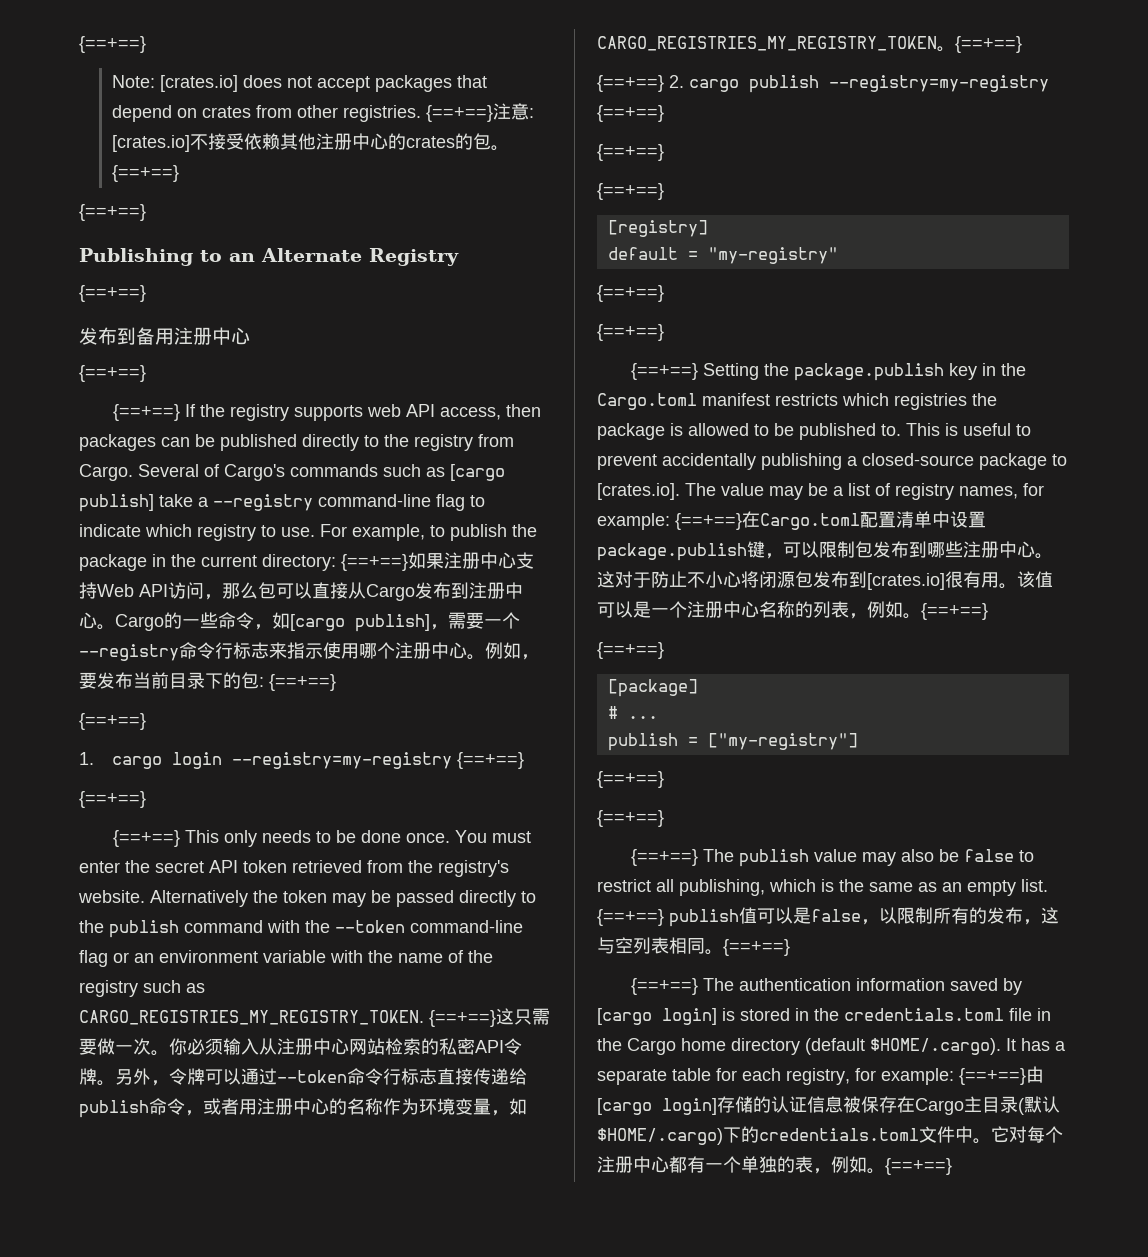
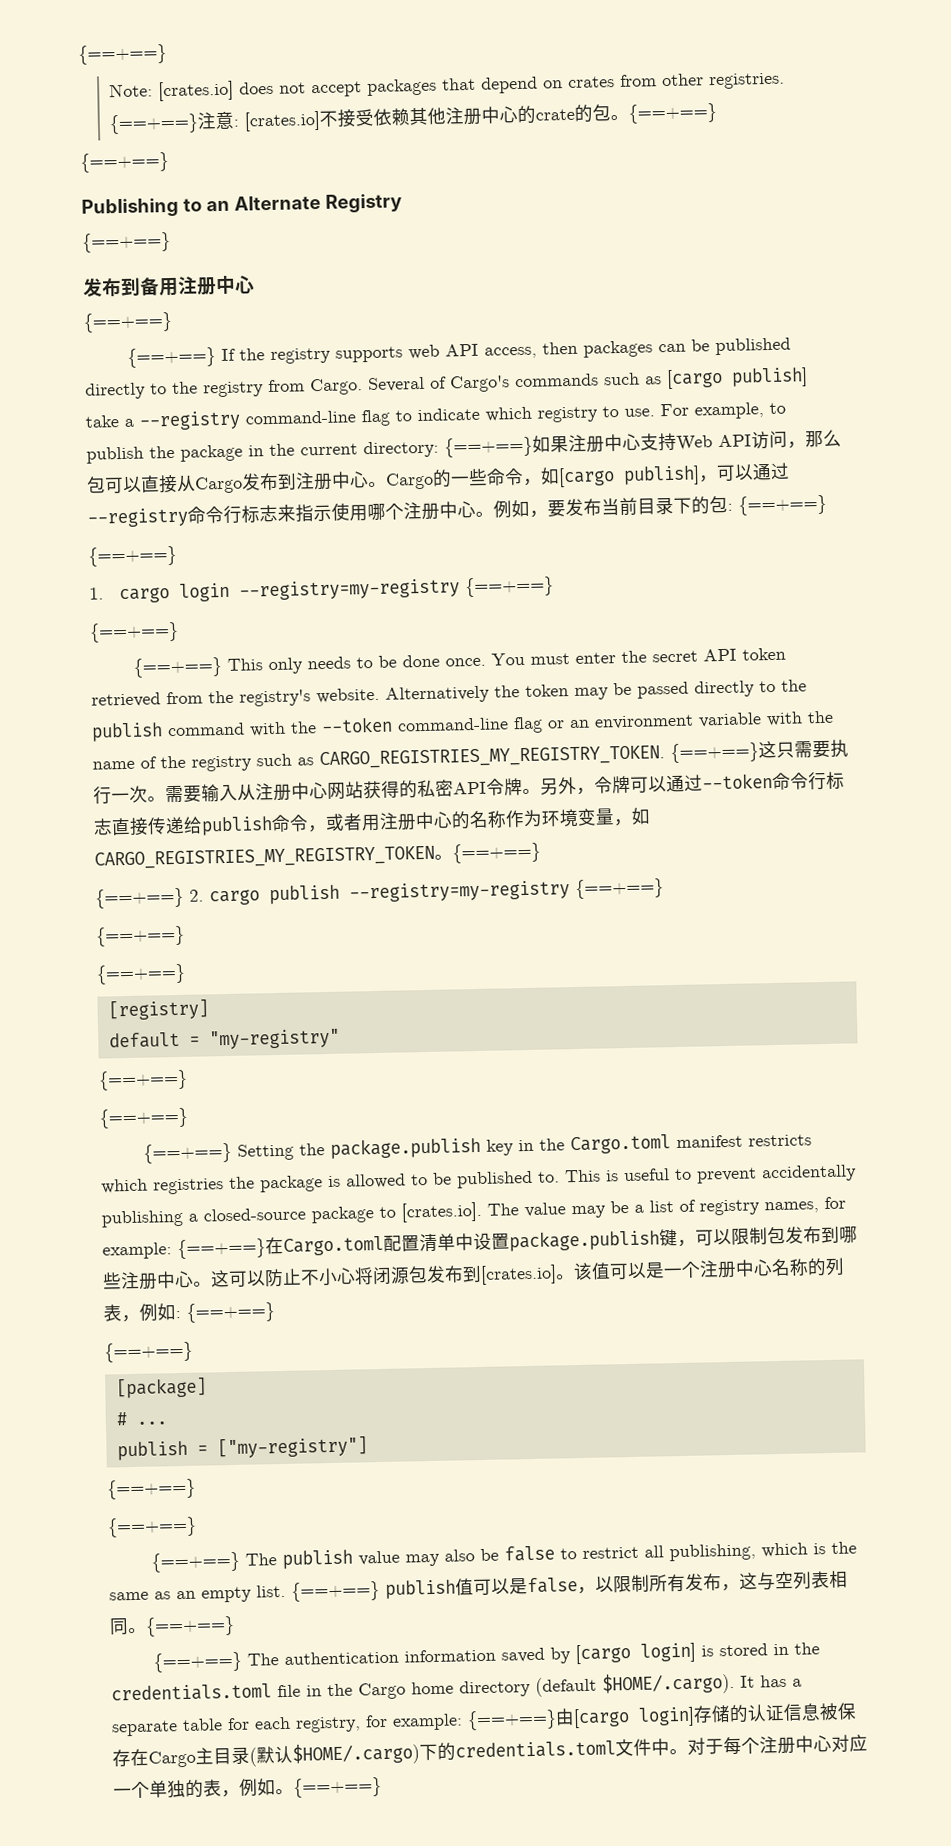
[406,136,456,148] crates -> [534,108,575,121] crate
[448,612,520,629] 需要一个 -> [716,462,790,482] 可以通过
[97,1038,223,1056] 做一次。你必须 -> [830,739,849,758] [93,784,202,805] 执行一次。需要
[385,1038,421,1055] 检索 -> [363,780,400,800] 获得
[615,571,651,588] 对于 -> [228,1270,266,1288] 可以
[945,571,999,588] 很有用 -> (557, 1274) none
[903,613,921,619] 。 -> [175,1310,181,1319] :
[969,907,987,924] 的 -> (686, 1583) none
[991,1126,1027,1143] 它对 -> [687,1737,724,1755] 对于
[669,1156,705,1173] 都有 -> [831,1734,868,1753] 对应

